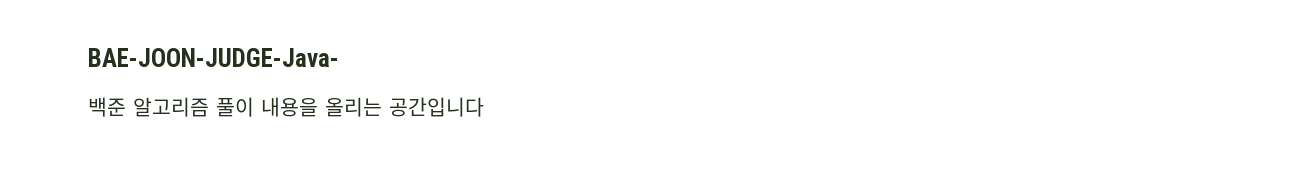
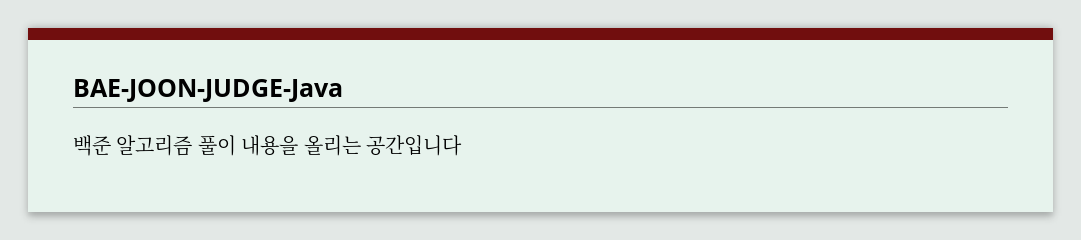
[88,48,339,67] BAE-JOON-JUDGE-Java- -> [73,79,343,102] BAE-JOON-JUDGE-Java

